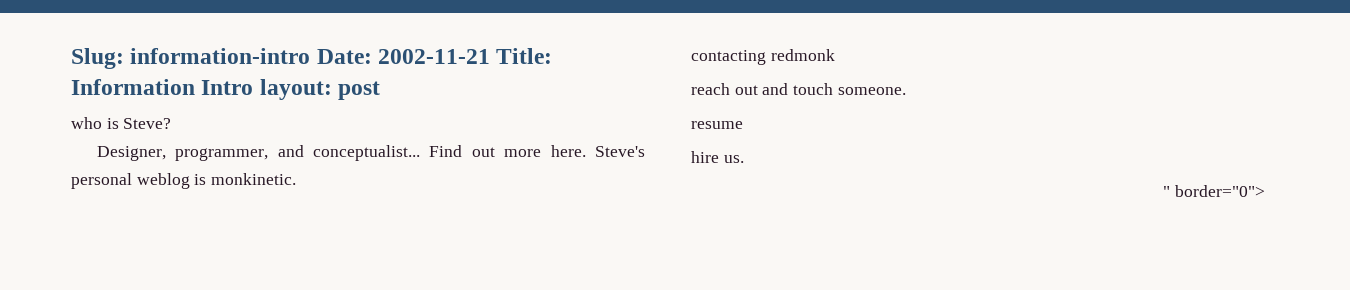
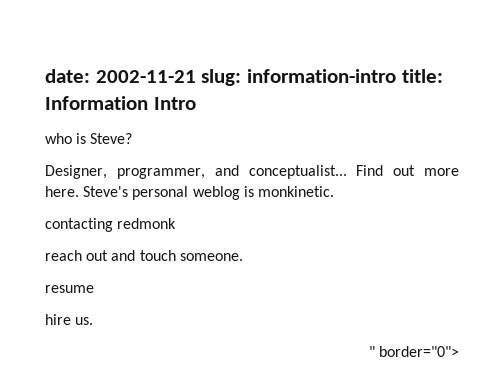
[71,48,553,69] Slug: information-intro Date: 2002-11-21 Title: -> [45,69,443,86] date: 2002-11-21 slug: information-intro title:
[259,79,381,100] layout: post -> (196, 103) none

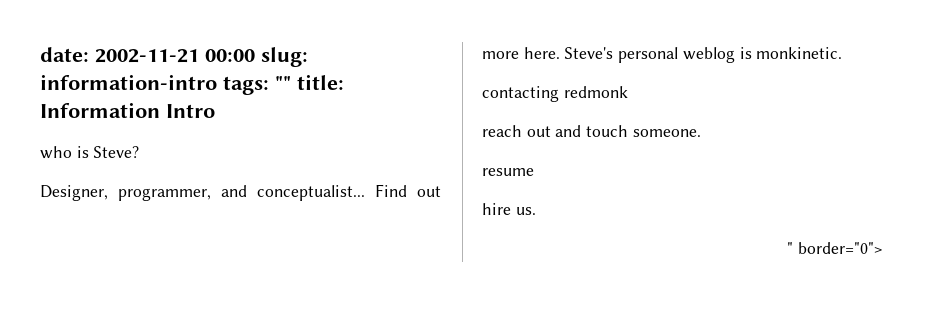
(196, 76) none -> [205,49,255,62] 00:00
(397, 76) none -> [223,76,291,95] tags: ""

